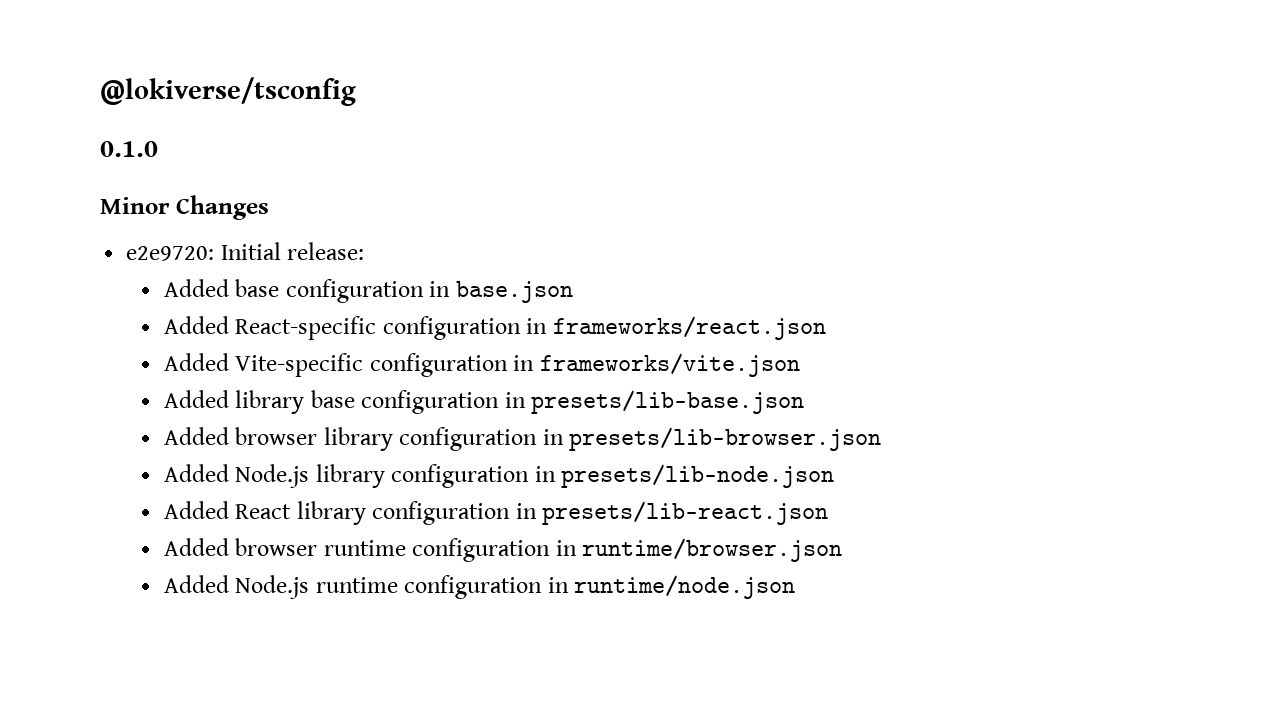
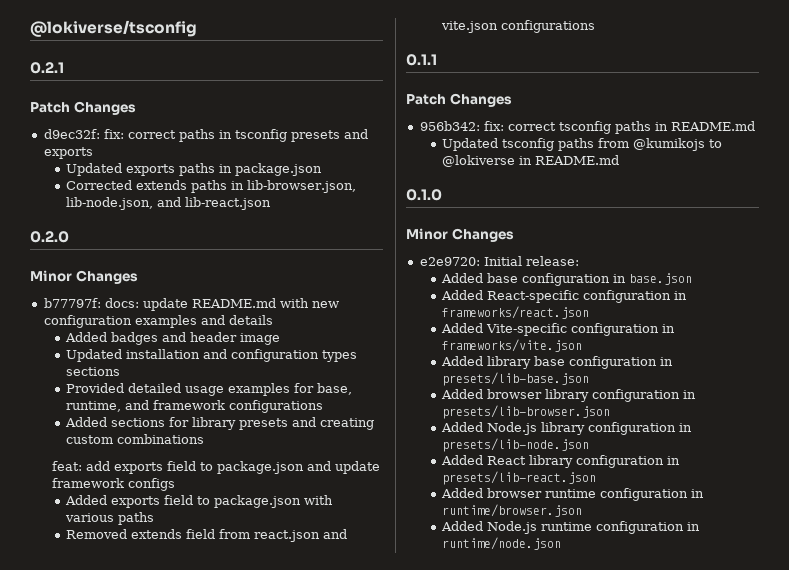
(356, 91) none -> [30,62,64,74] [30,101,136,115] [43,129,368,142] [43,147,93,159] [66,163,323,176] [66,180,357,193] [66,197,272,210] [30,231,69,243] [30,270,138,284] [43,298,339,311] [43,315,273,328] [65,332,281,345] [66,349,358,362] [66,367,121,376] [66,383,353,396] [66,400,324,413] [65,417,375,430] [66,434,205,444] [52,461,381,474] [52,478,176,491] [65,495,334,508] [65,512,155,525] [66,529,348,542] [441,20,596,33] [406,54,437,66] [406,93,512,107] [419,121,755,134] [442,138,723,151] [442,155,620,167] // 0.2.1 // Patch Changes // d9ec32f: fix: correct paths in tsconfig presets and exports // Updated exports paths in package.json // Corrected extends paths in lib-browser.json, lib-node.json, and lib-react.json // 0.2.0 // Minor Changes // b77797f: docs: update README.md with new configuration examples and details // Added badges and header image // Updated installation and configuration types sections // Provided detailed usage examples for base, runtime, and framework configurations // Added sections for library presets and creating custom combinations // feat: add exports field to package.json and update framework configs // Added exports field to package.json with various paths // Removed extends field from react.json and vite.json configurations // 0.1.1 // Patch Changes // 956b342: fix: correct tsconfig paths in README.md // Updated tsconfig paths from @kumikojs to @lokiverse in README.md

